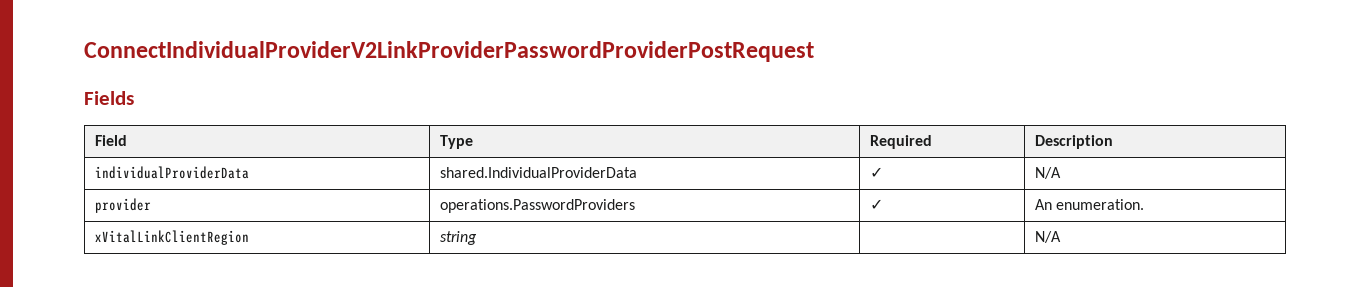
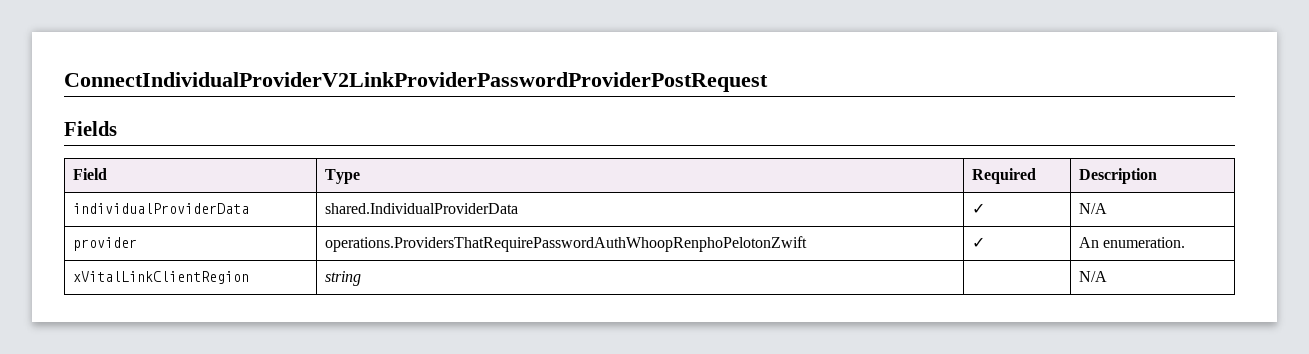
[439,199,635,213] operations.PasswordProviders -> [324,236,807,252] operations.ProvidersThatRequirePasswordAuthWhoopRenphoPelotonZwift

